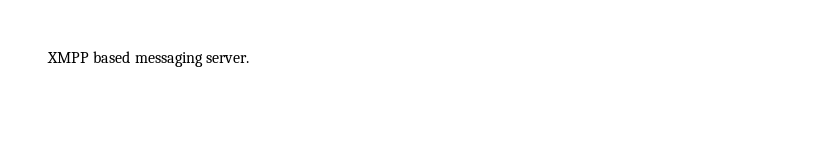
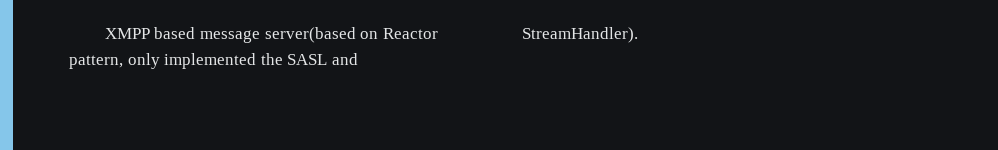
[134,52,249,67] messaging server. -> [199,27,438,43] [69,53,358,69] [522,27,638,43] message server(based on Reactor pattern, only implemented the SASL and StreamHandler).

